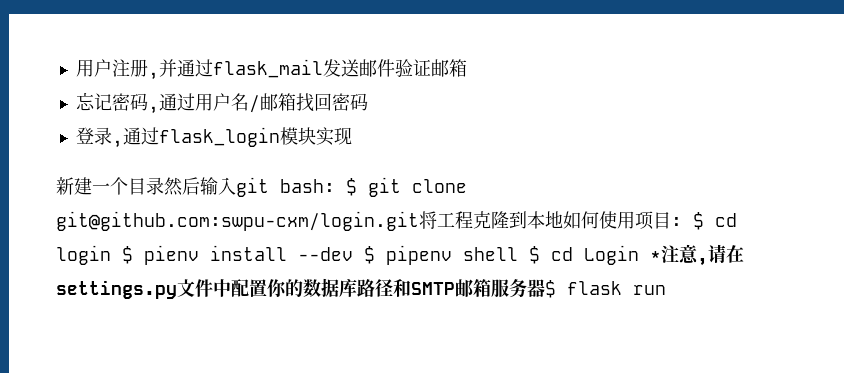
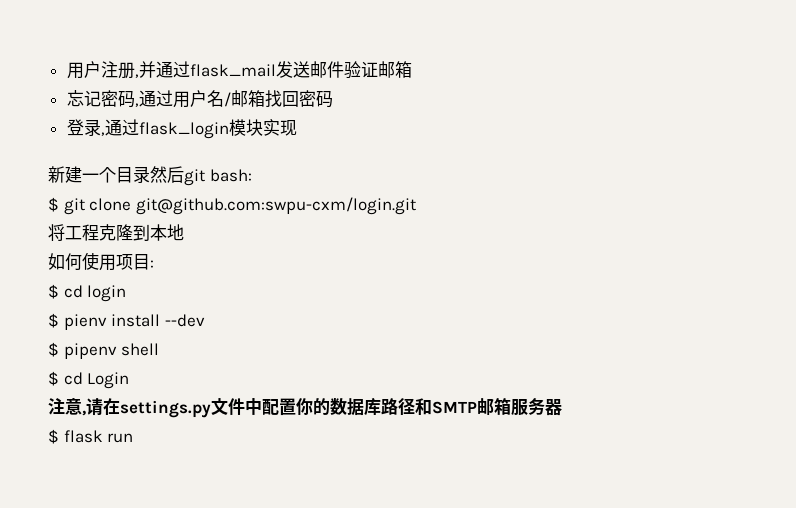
[200,177,236,195] 输入 -> (184, 174) none
(335, 186) none -> (252, 175) //
(419, 221) none -> (416, 206) //
(563, 219) none -> (184, 232) //
(682, 222) none -> (154, 264) //
(111, 255) none -> (127, 293) //
(353, 254) none -> (205, 320) //
(518, 254) none -> (160, 349) //
[650,251,661,261] * -> (130, 380) //
(545, 288) none -> (562, 407) //

